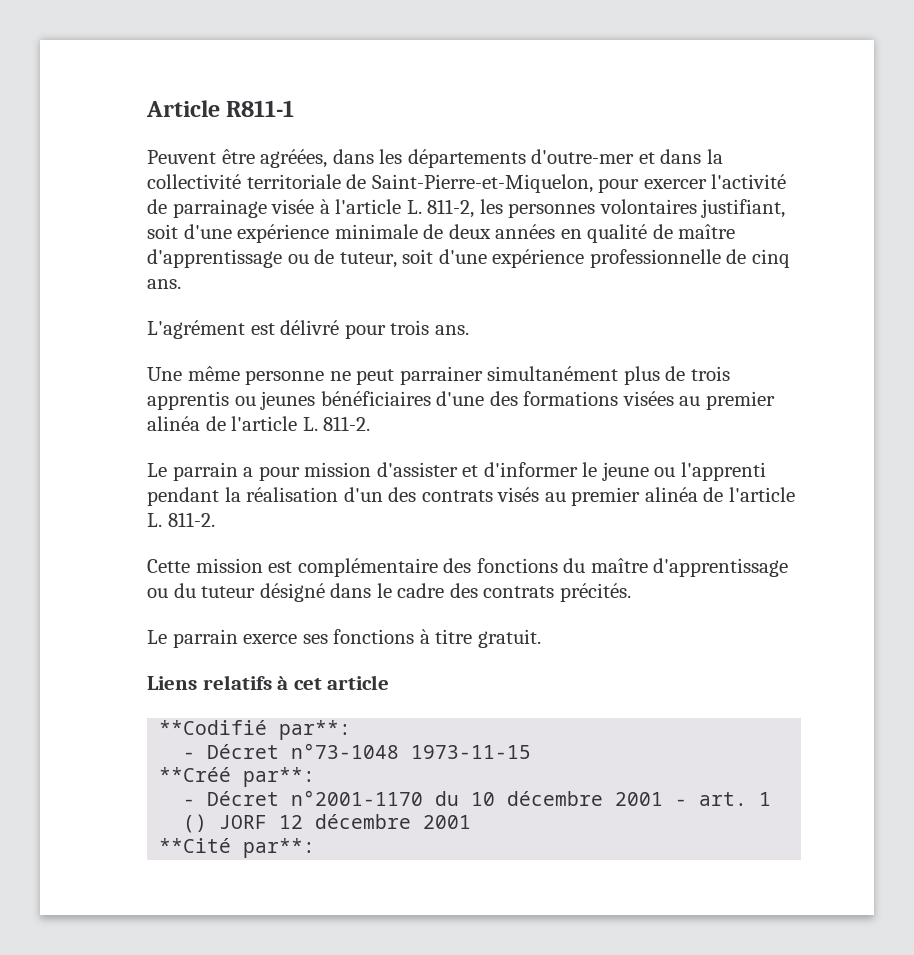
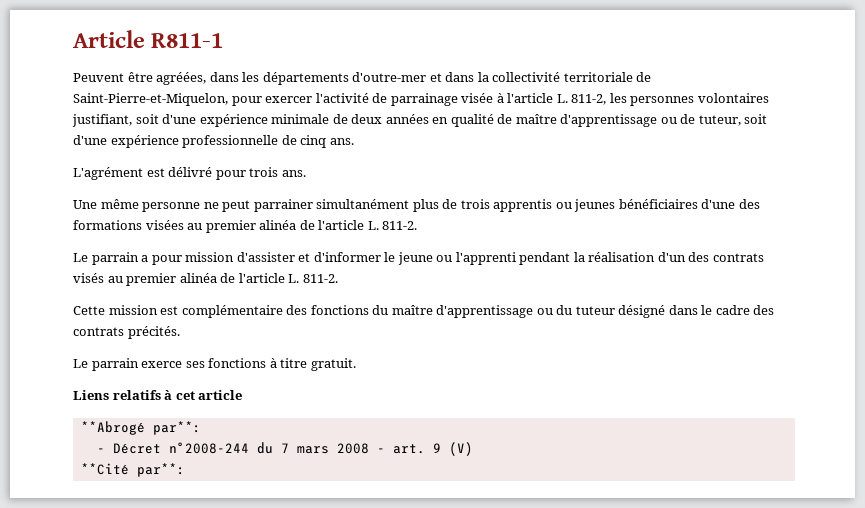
[159,720,352,740] [183,743,532,759] [159,767,316,787] [183,790,772,806] [183,814,472,833] **Codifié par**: // - Décret n°73-1048 1973-11-15 // **Créé par**: // - Décret n°2001-1170 du 10 décembre 2001 - art. 1 () JORF 12 décembre 2001 -> [80,421,201,435] [96,442,473,456] **Abrogé par**: // - Décret n°2008-244 du 7 mars 2008 - art. 9 (V)

